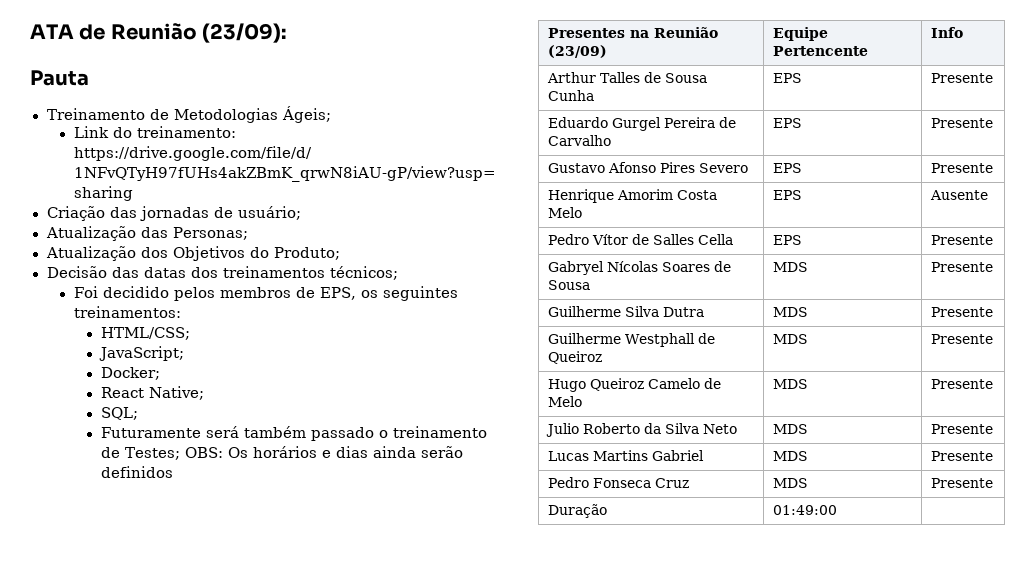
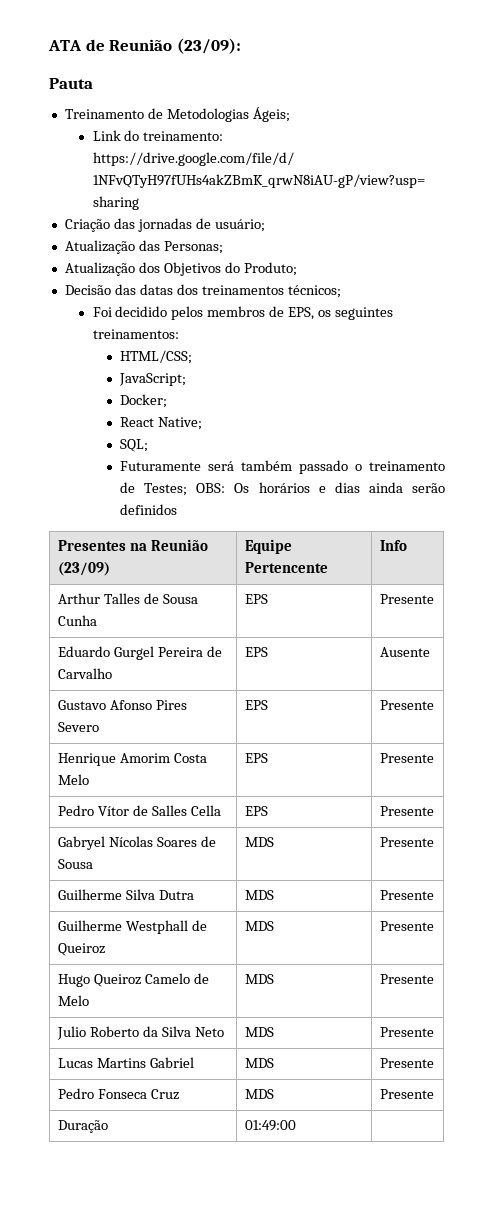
[930,118,993,128] Presente -> [379,647,430,657] Ausente
[929,190,988,200] Ausente -> [379,753,434,763] Presente

